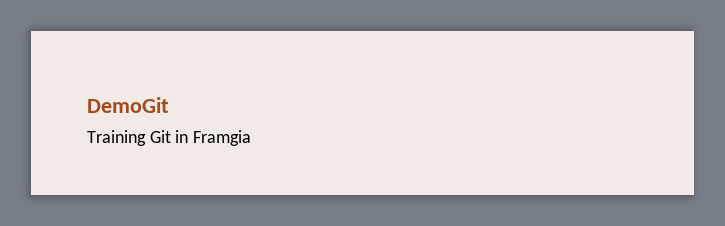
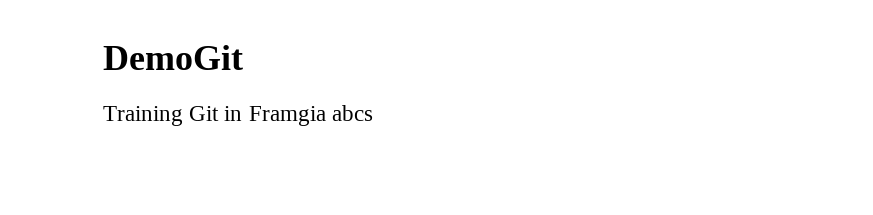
(252, 138) none -> [331,105,373,121] abcs

